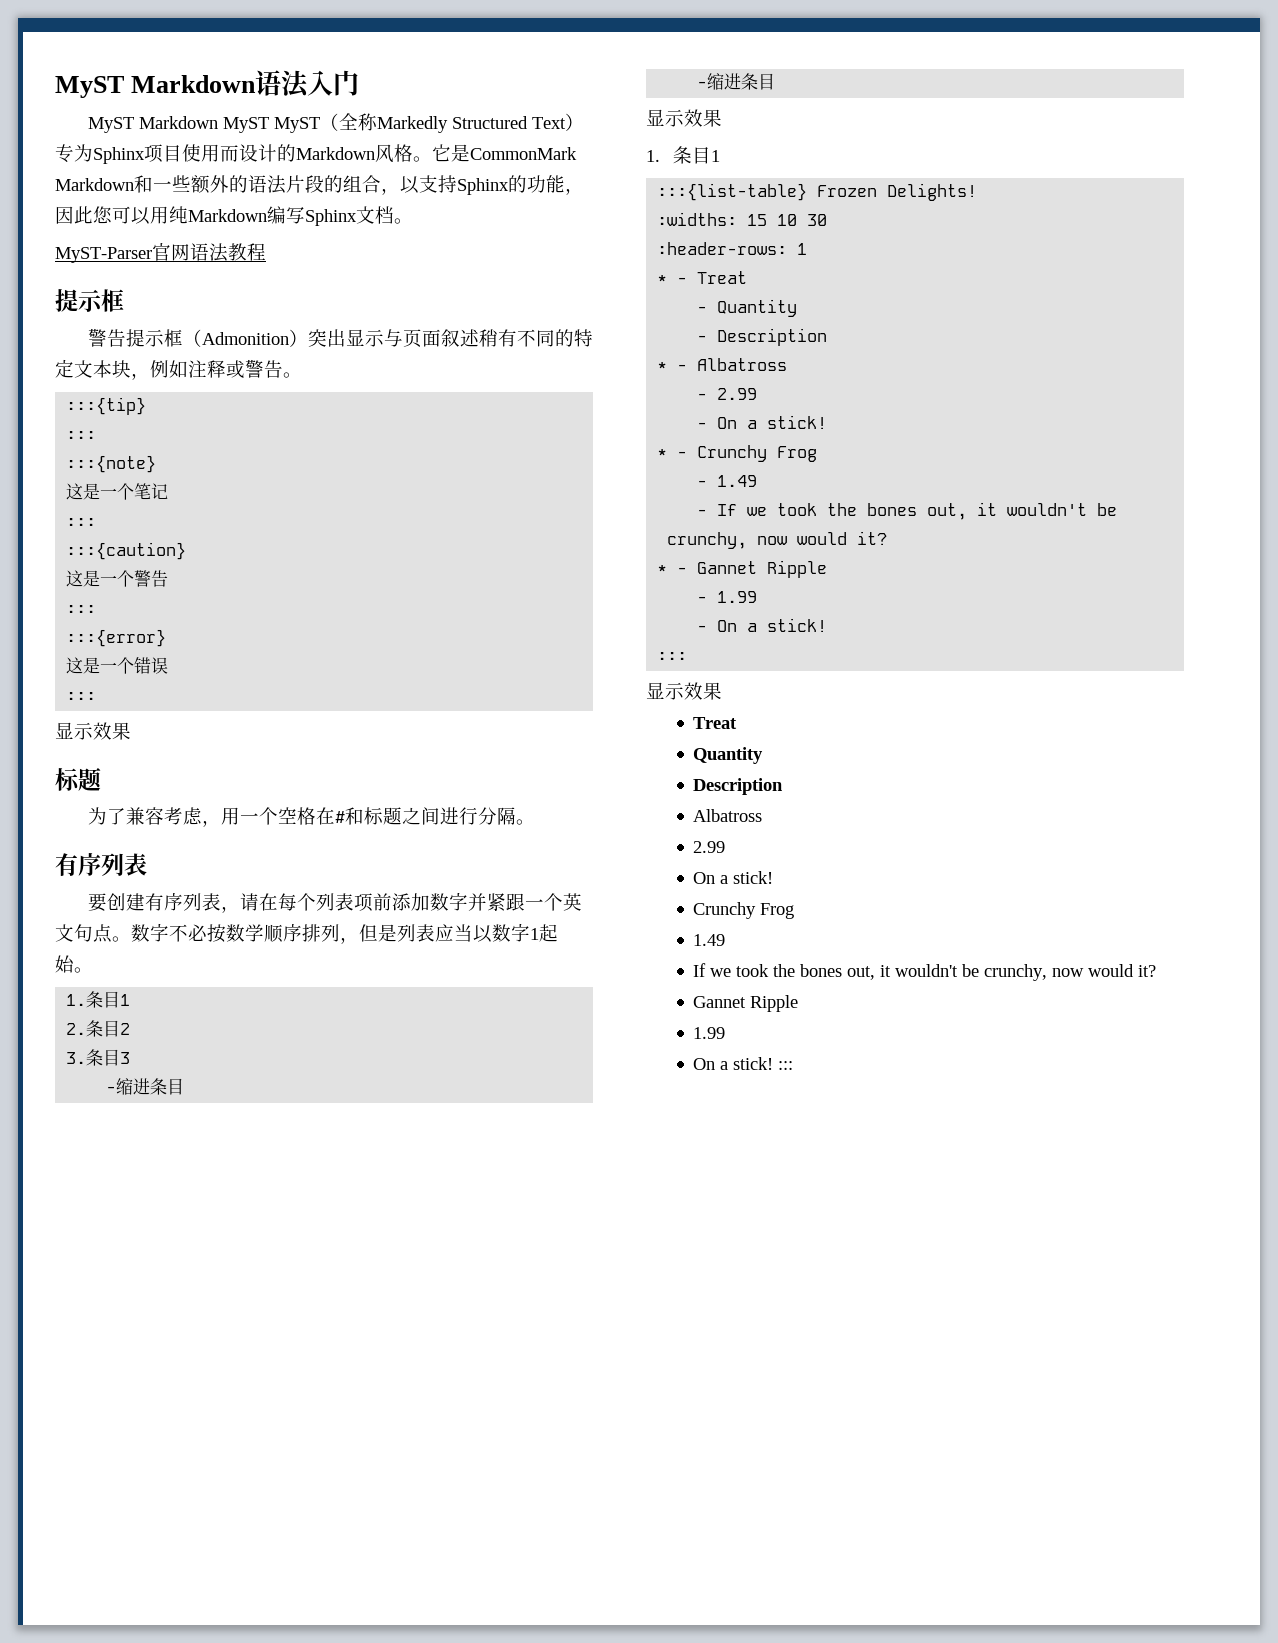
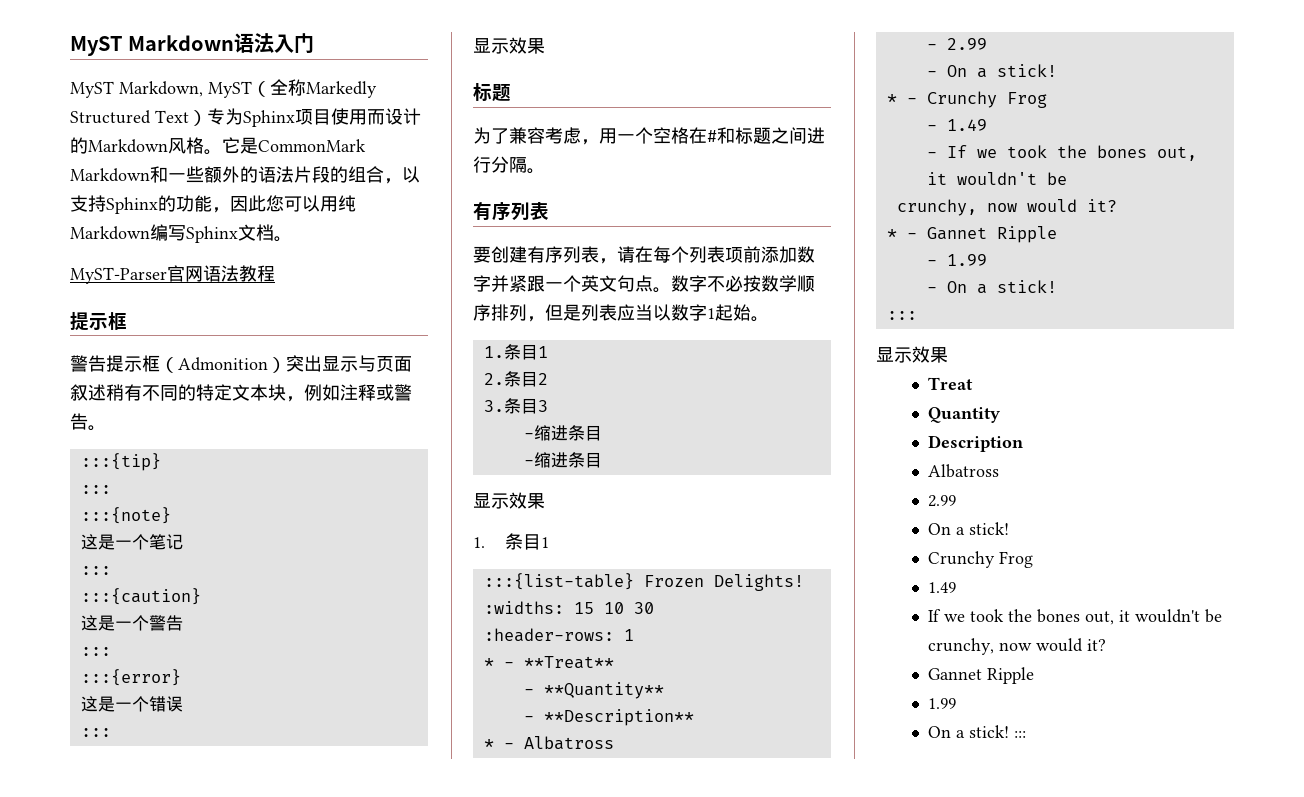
[138,116,269,133] Markdown MyST -> [119,81,203,97] Markdown,
[697,271,748,284] [697,299,798,317] [697,328,828,346] Treat // - Quantity // - Description -> [523,656,614,669] [523,682,664,699] [523,709,694,726] **Treat** // - **Quantity** // - **Description**

